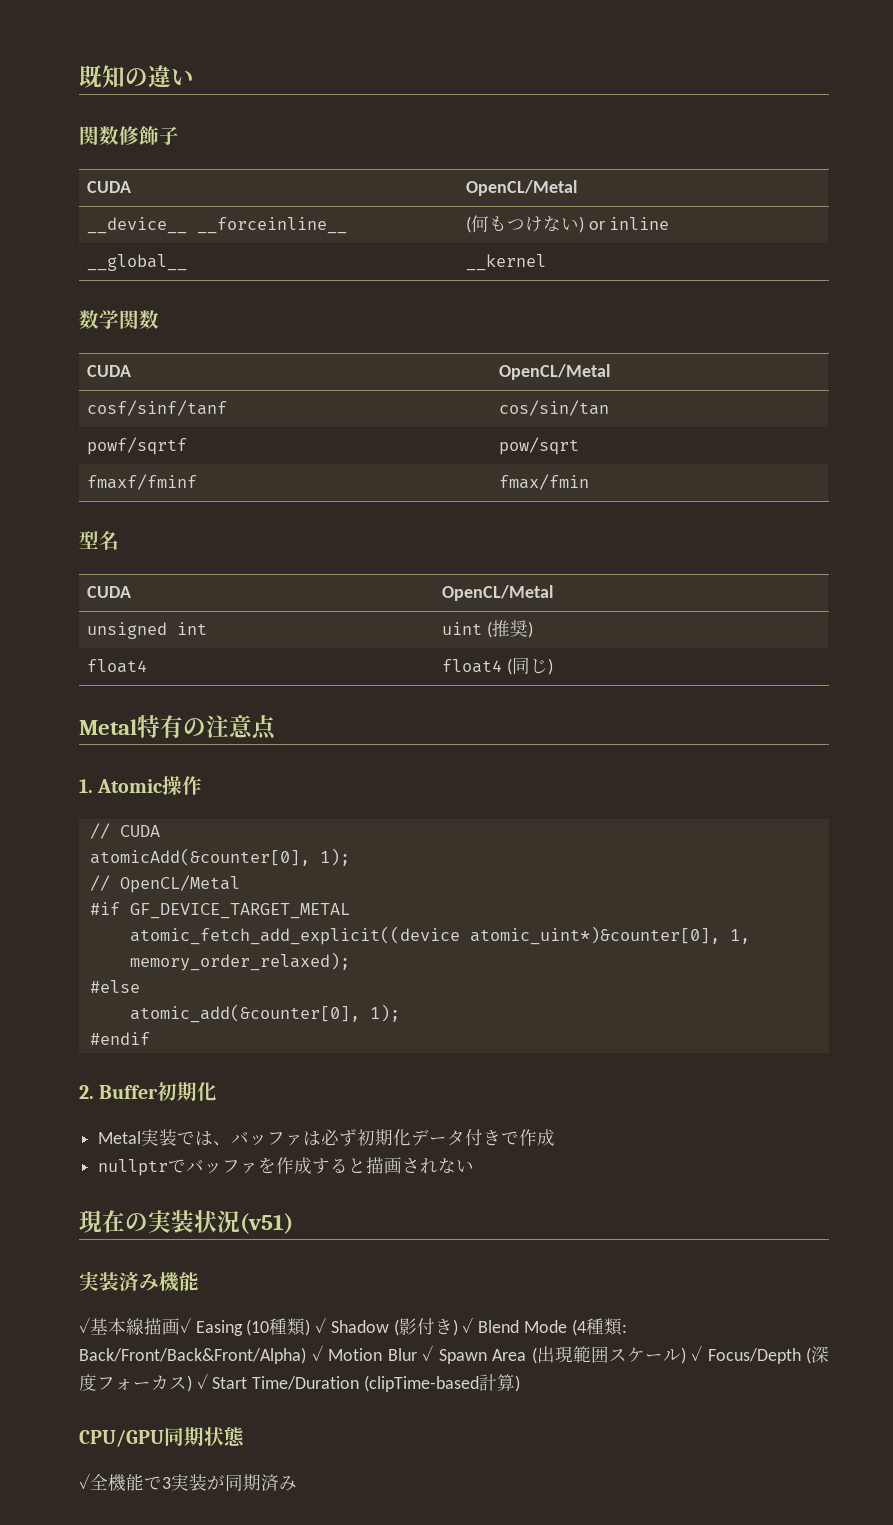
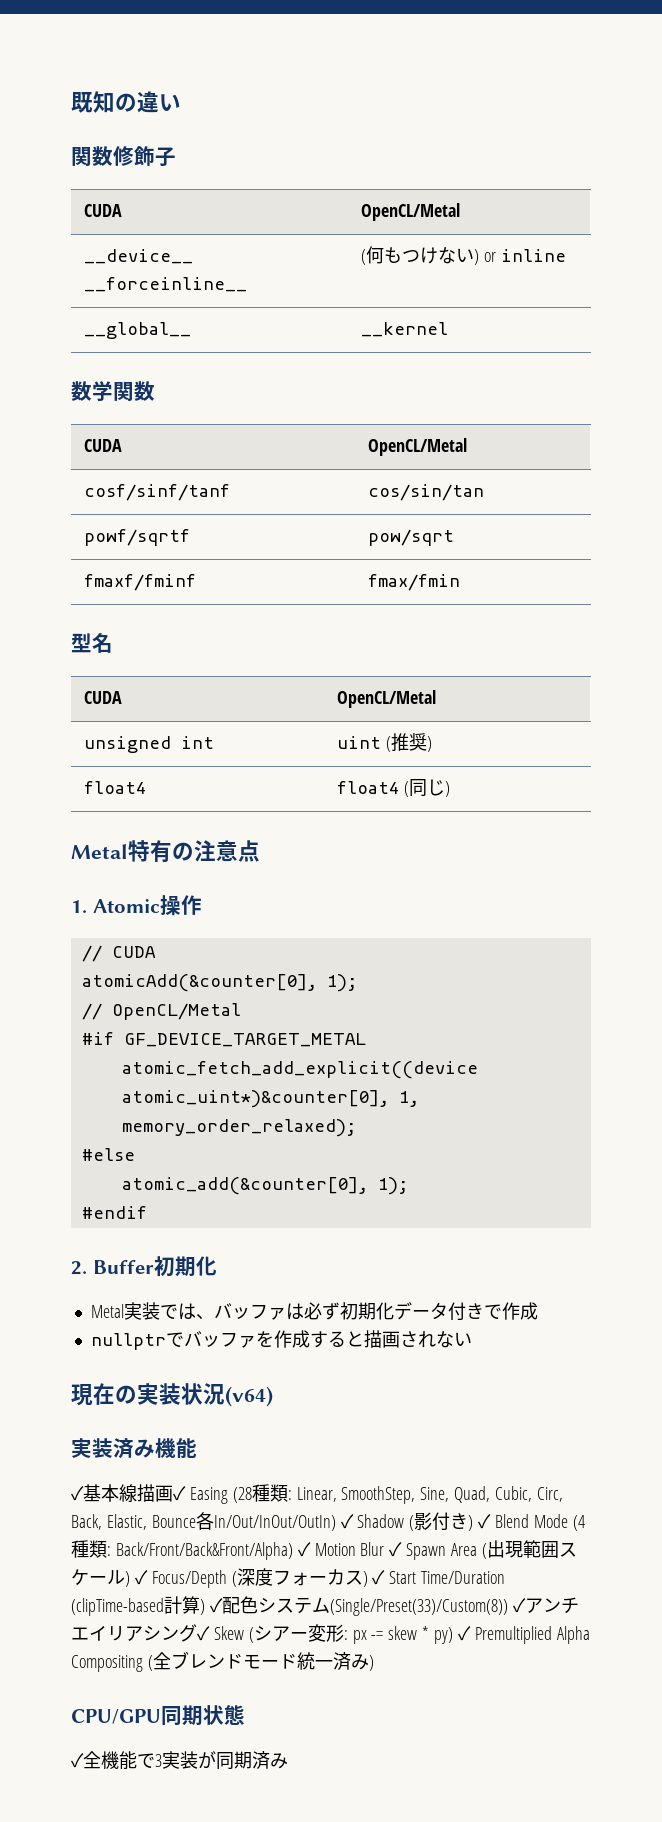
[240,1213,293,1234] (v51) -> [225,1386,273,1407] (v64)
[246,1318,311,1336] (10種類) -> [232,1484,563,1504] [71,1512,336,1531] (28種類: Linear, SmoothStep, Sine, Quad, Cubic, Circ, Back, Elastic, Bounce各In/Out/InOut/OutIn)
(520, 1383) none -> [209,1596,579,1616] [71,1624,590,1644] [71,1651,374,1672] ✓配色システム(Single/Preset(33)/Custom(8)) ✓アンチエイリアシング✓ Skew (シアー変形: px -= skew * py) ✓ Premultiplied Alpha Compositing (全ブレンドモード統一済み)

